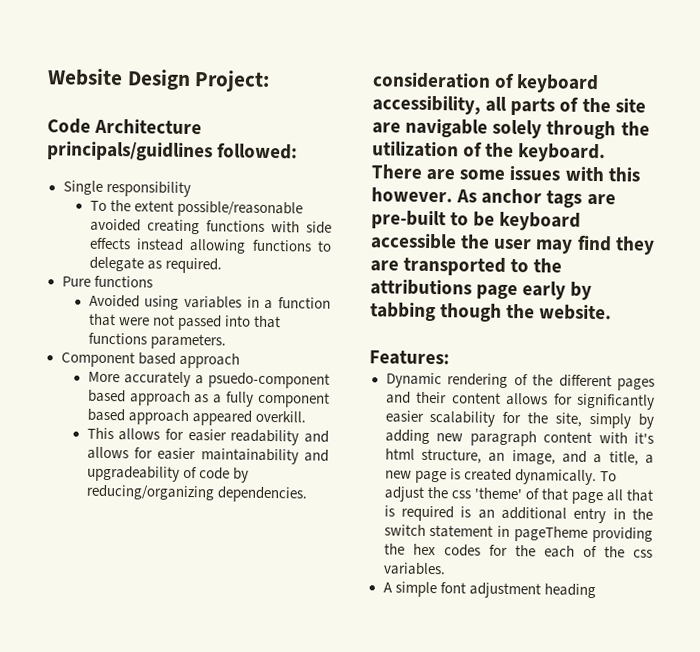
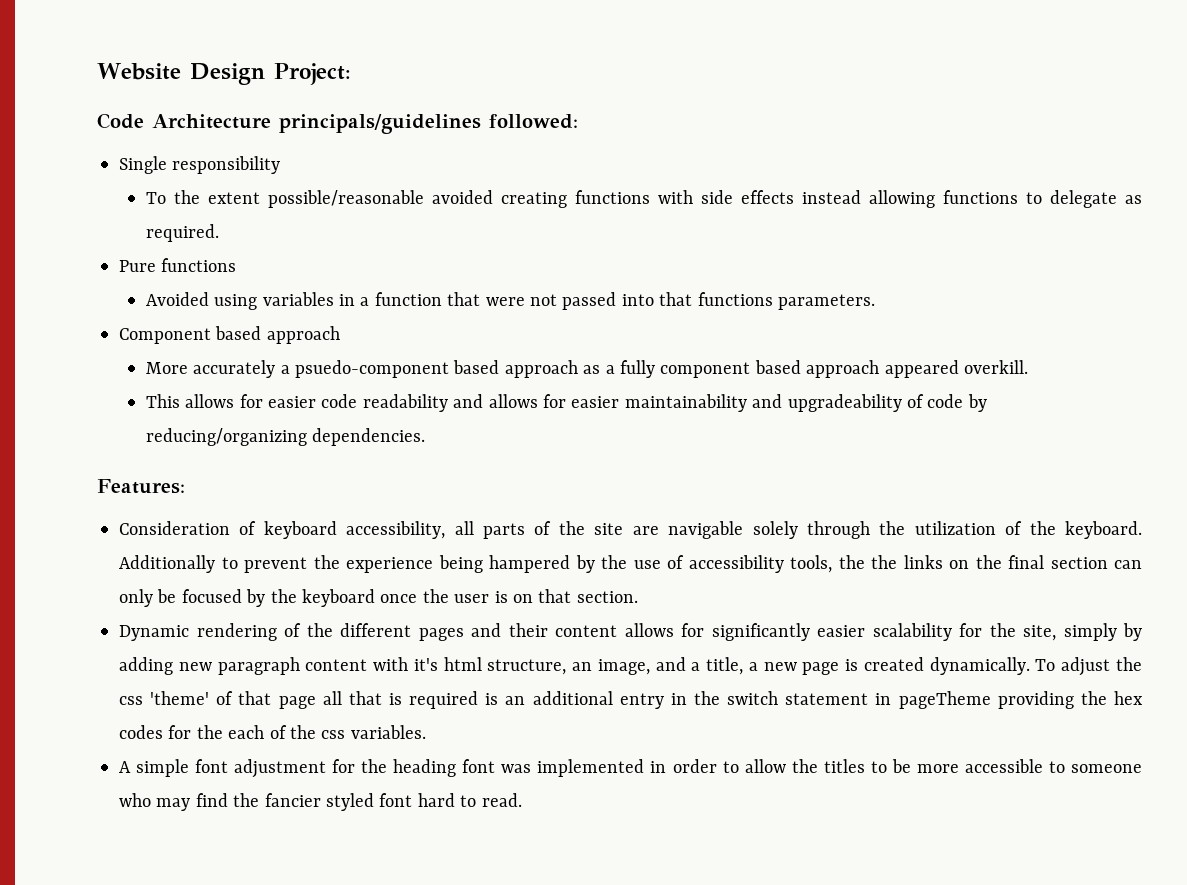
[47,141,213,162] principals/guidlines -> [279,114,481,134] principals/guidelines
(227, 435) none -> [321,394,358,408] code
[372,72,491,89] consideration -> [97,479,185,494] [119,521,230,535] Features: // Consideration
[371,164,640,182] [371,187,616,208] [371,210,582,231] [370,233,655,255] [370,256,563,276] [370,279,593,301] [370,302,613,322] [369,350,450,366] There are some issues with this however. As anchor tags are pre-built to be keyboard accessible the user may find they are transported to the attributions page early by tabbing though the website. // Features: -> [119,555,1142,573] [119,589,638,607] Additionally to prevent the experience being hampered by the use of accessibility tools, the the links on the final section can only be focused by the keyboard once the user is on that section.
[543,583,596,599] heading -> [332,759,1142,777] [119,793,522,811] for the heading font was implemented in order to allow the titles to be more accessible to someone who may find the fancier styled font hard to read.

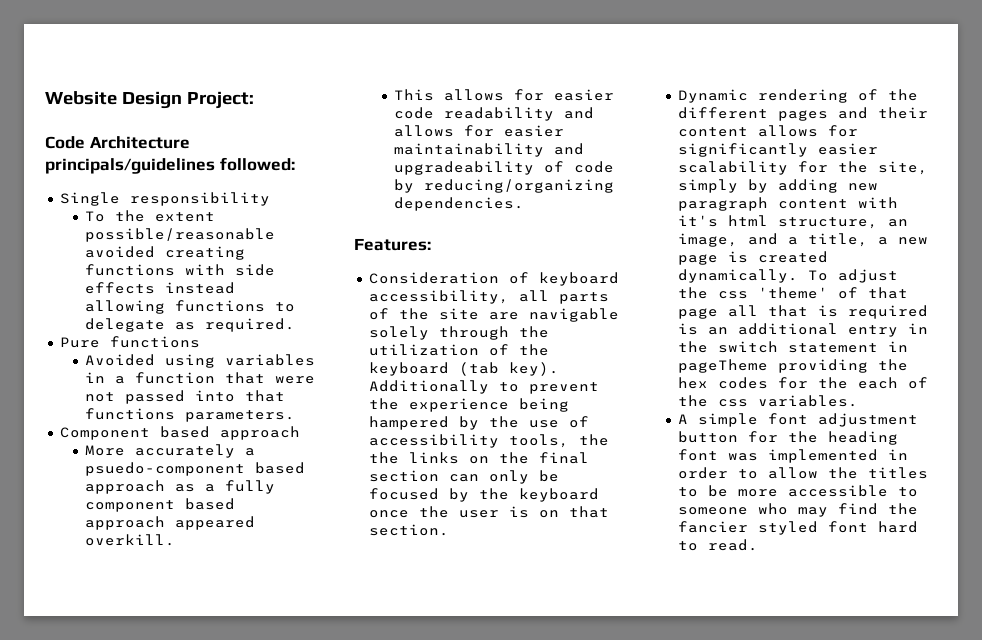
[1065,521,1142,539] keyboard. -> [368,362,559,376] keyboard (tab key).
(327, 768) none -> [677,431,738,443] button

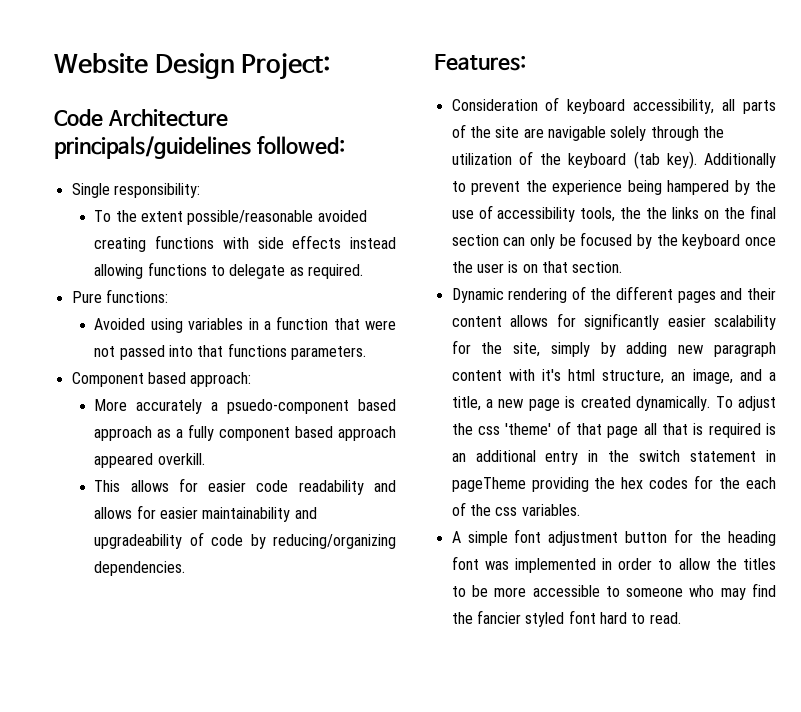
[129,192,270,206] responsibility -> [113,183,200,198] responsibility:
[109,336,200,348] functions -> [105,289,168,303] functions:
[219,426,300,440] approach -> [190,372,252,387] approach:

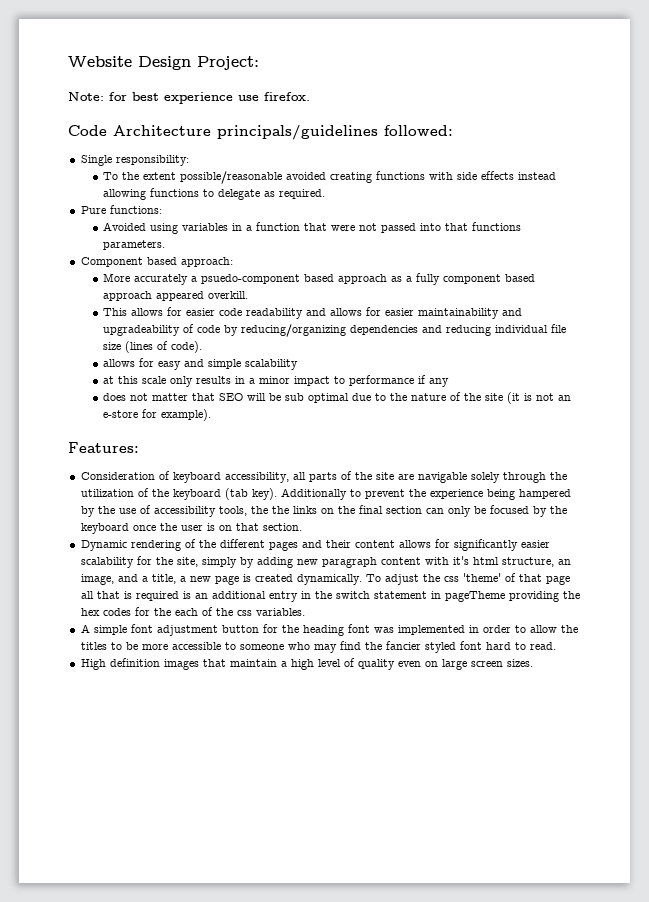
(331, 66) none -> [68,92,310,104] // Note: for best experience use firefox.
[94,561,186,576] dependencies. -> [350,324,567,336] [103,341,203,353] [103,358,299,370] [103,375,450,387] [103,392,572,404] [103,409,212,421] dependencies and reducing individual file size (lines of code). // allows for easy and simple scalability // at this scale only results in a minor impact to performance if any // does not matter that SEO will be sub optimal due to the nature of the site (it is not an e-store for example).
(681, 618) none -> [80,658,533,670] // High definition images that maintain a high level of quality even on large screen sizes.

